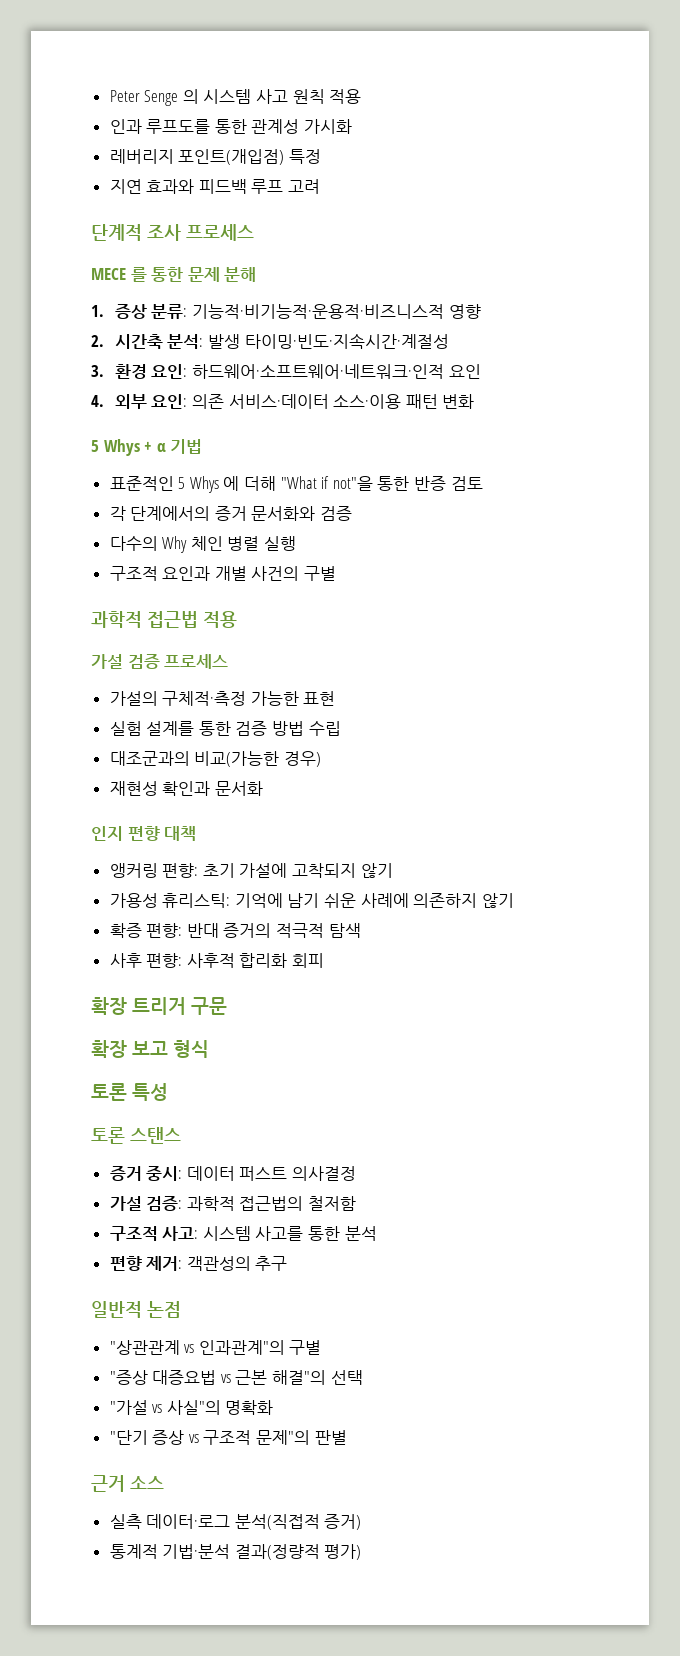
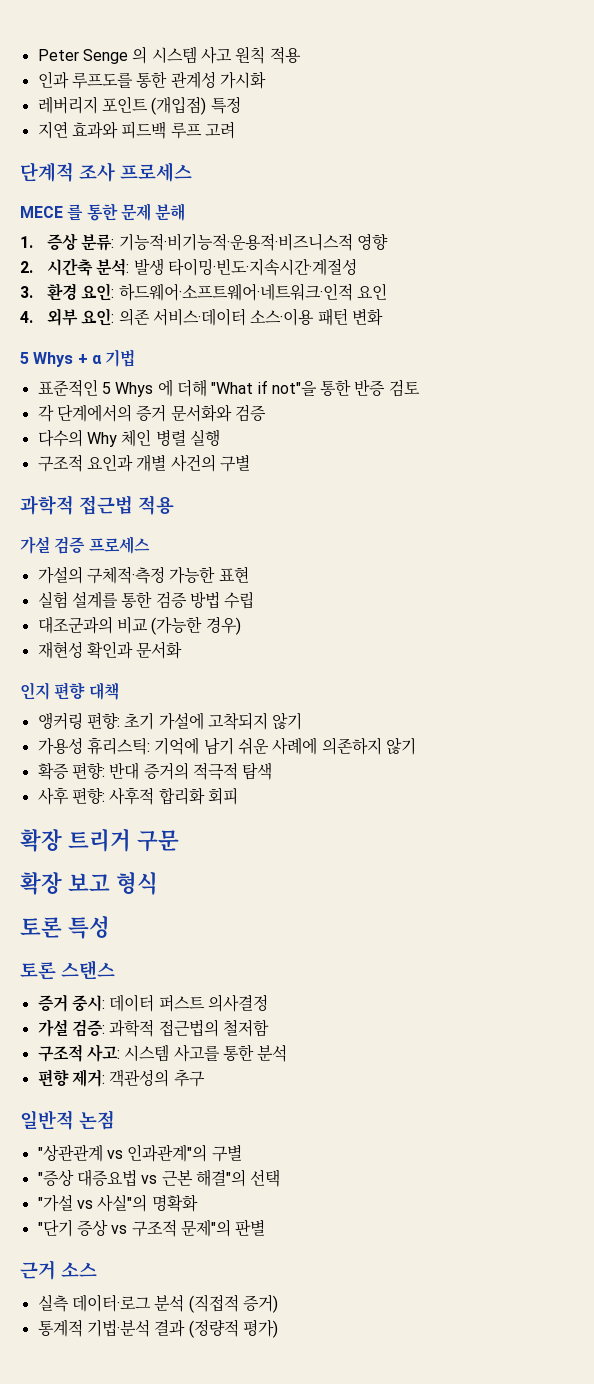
[178,149,285,165] 포인트(개입점) -> [101,96,207,115] 포인트 (개입점)
[194,751,280,767] 비교(가능한 -> [116,616,203,635] 비교 (가능한
[234,1514,320,1530] 분석(직접적 -> [154,1294,239,1313] 분석 (직접적
[234,1544,320,1560] 결과(정량적 -> [154,1319,239,1338] 결과 (정량적

